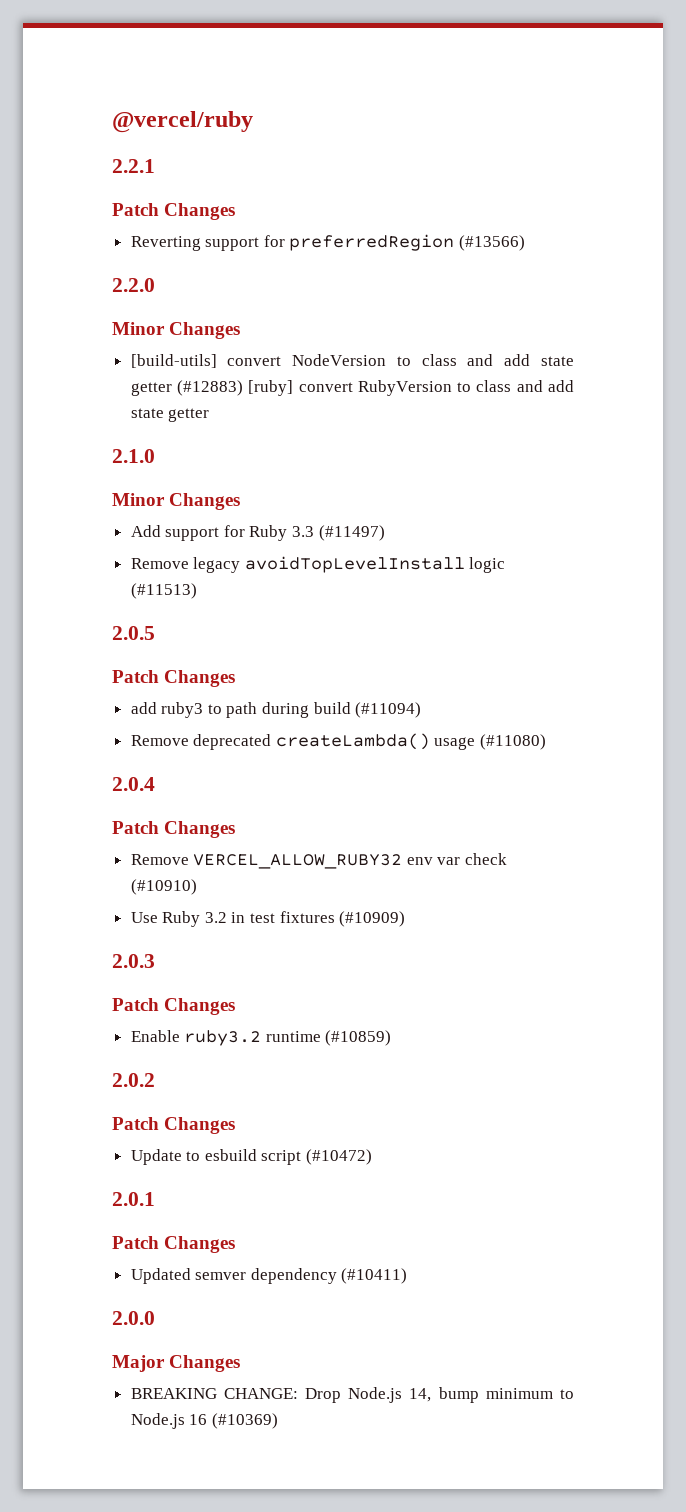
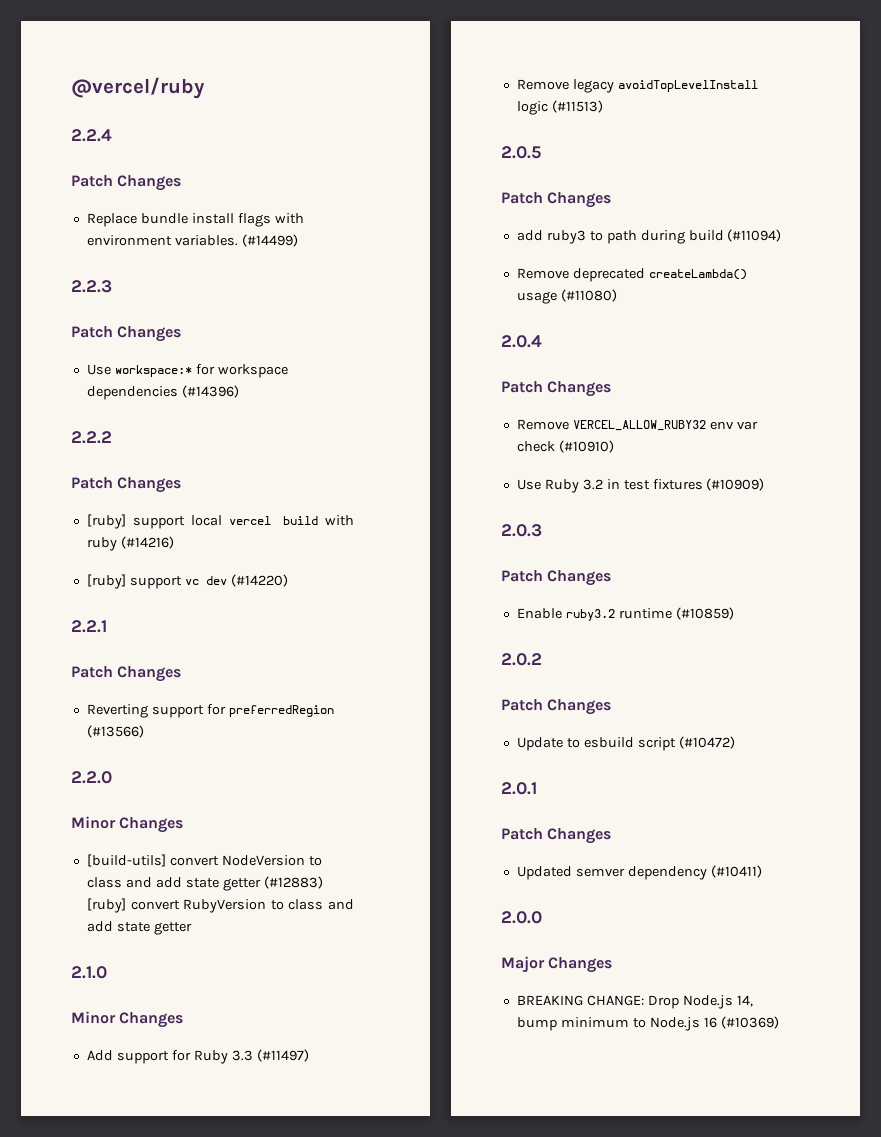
(253, 122) none -> [71,129,112,142] [71,175,182,191] [86,213,304,227] [86,234,298,247] [71,280,112,293] [71,326,182,342] [86,364,288,378] [86,385,239,400] [71,431,112,444] [71,477,182,493] [86,514,354,529] [86,536,174,551] [86,574,288,589] // 2.2.4 // Patch Changes // Replace bundle install flags with environment variables. (#14499) // 2.2.3 // Patch Changes // Use workspace:* for workspace dependencies (#14396) // 2.2.2 // Patch Changes // [ruby] support local vercel build with ruby (#14216) // [ruby] support vc dev (#14220)

